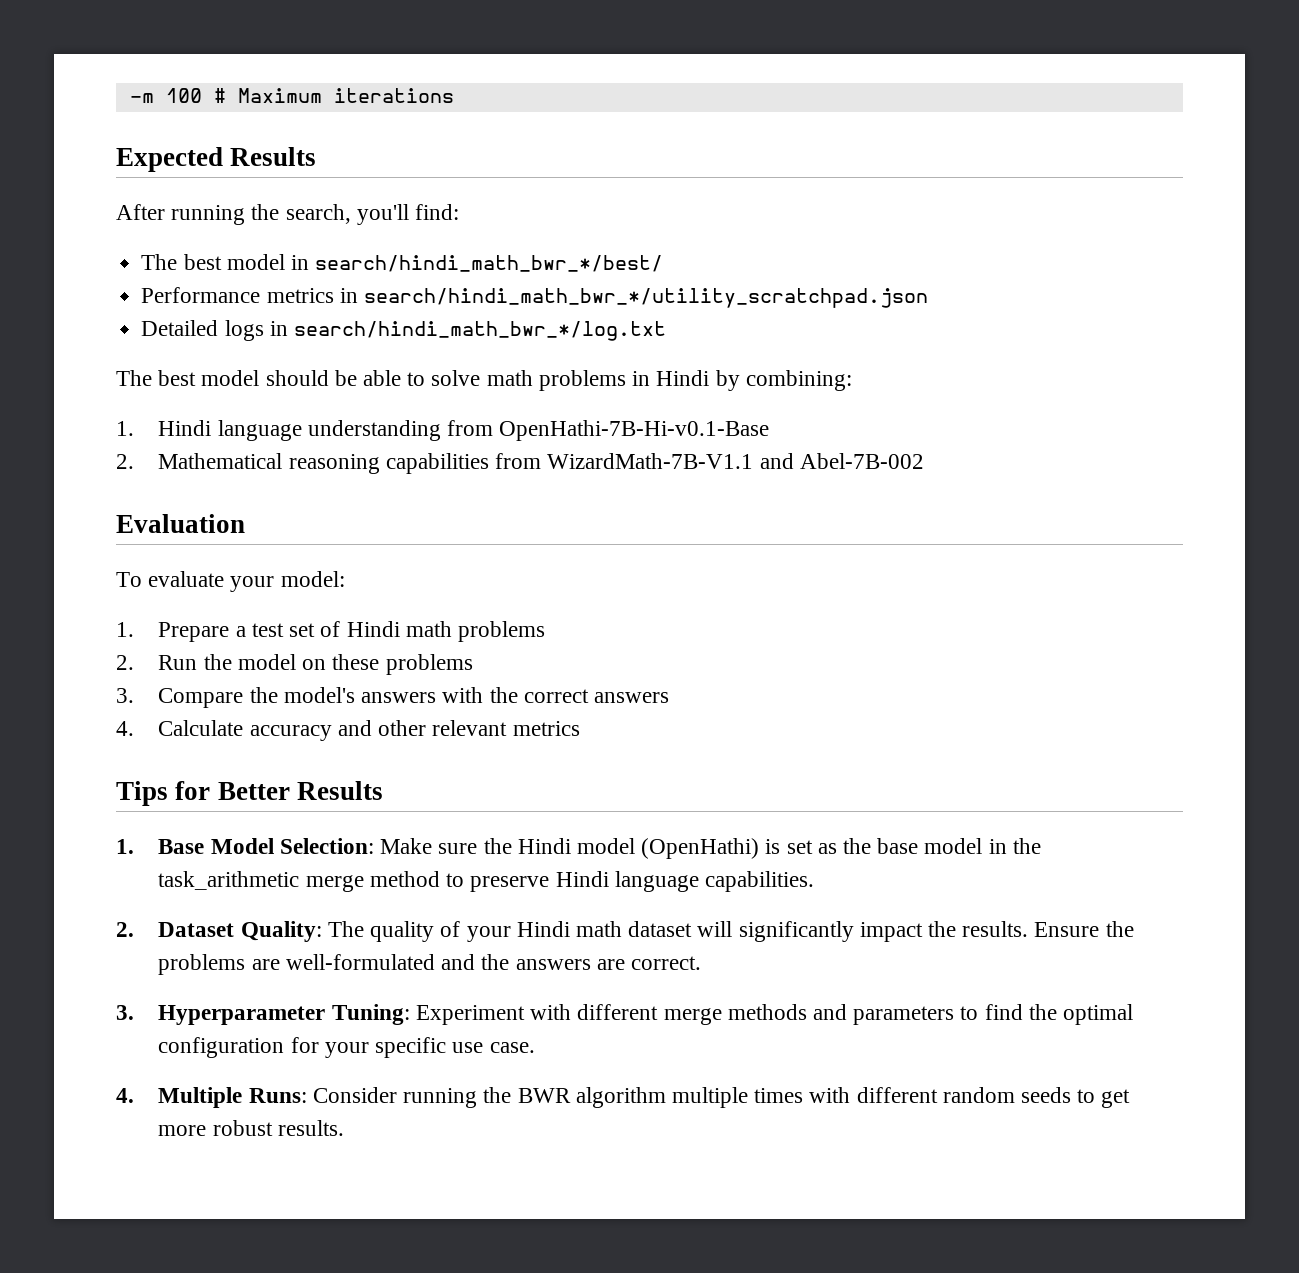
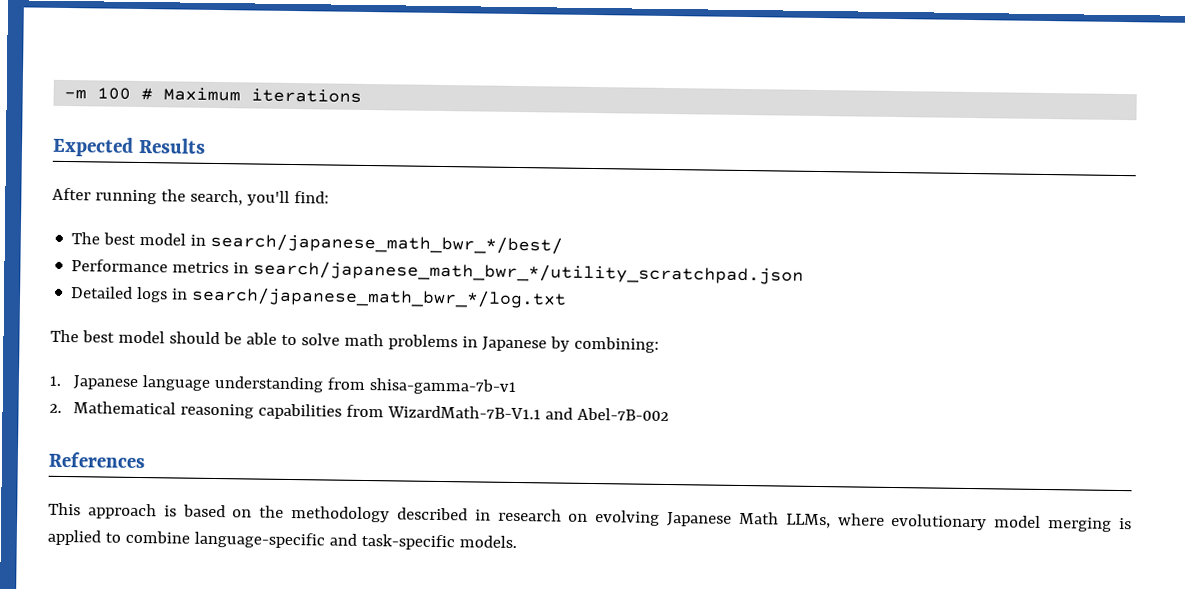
[315,255,664,272] search/hindi_math_bwr_*/best/ -> [210,232,564,255] search/japanese_math_bwr_*/best/
[363,288,928,308] search/hindi_math_bwr_*/utility_scratchpad.json -> [253,260,805,285] search/japanese_math_bwr_*/utility_scratchpad.json
[293,321,666,341] search/hindi_math_bwr_*/log.txt -> [191,286,568,309] search/japanese_math_bwr_*/log.txt
[656,370,710,386] Hindi -> [481,336,547,352] Japanese
[158,420,212,436] Hindi -> [73,375,139,390] Japanese
[499,420,770,441] OpenHathi-7B-Hi-v0.1-Base -> [369,378,517,396] shisa-gamma-7b-v1
[116,514,245,533] [116,571,345,592] [116,621,545,642] [116,654,473,675] [116,687,669,708] [116,720,580,741] [116,781,383,806] [116,838,1041,859] [158,871,814,892] [116,921,1134,942] [158,954,701,975] [116,1004,1133,1025] [158,1037,535,1058] [116,1087,1131,1108] [158,1120,344,1136] Evaluation // To evaluate your model: // 1. Prepare a test set of Hindi math problems // 2. Run the model on these problems // 3. Compare the model's answers with the correct answers // 4. Calculate accuracy and other relevant metrics // Tips for Better Results // 1. Base Model Selection: Make sure the Hindi model (OpenHathi) is set as the base model in the task_arithmetic merge method to preserve Hindi language capabilities. // 2. Dataset Quality: The quality of your Hindi math dataset will significantly impact the results. Ensure the problems are well-formulated and the answers are correct. // 3. Hyperparameter Tuning: Experiment with different merge methods and parameters to find the optimal configuration for your specific use case. // 4. Multiple Runs: Consider running the BWR algorithm multiple times with different random seeds to get more robust results. -> [48,451,145,469] [48,502,1133,532] [47,529,517,551] References // This approach is based on the methodology described in research on evolving Japanese Math LLMs, where evolutionary model merging is applied to combine language-specific and task-specific models.

